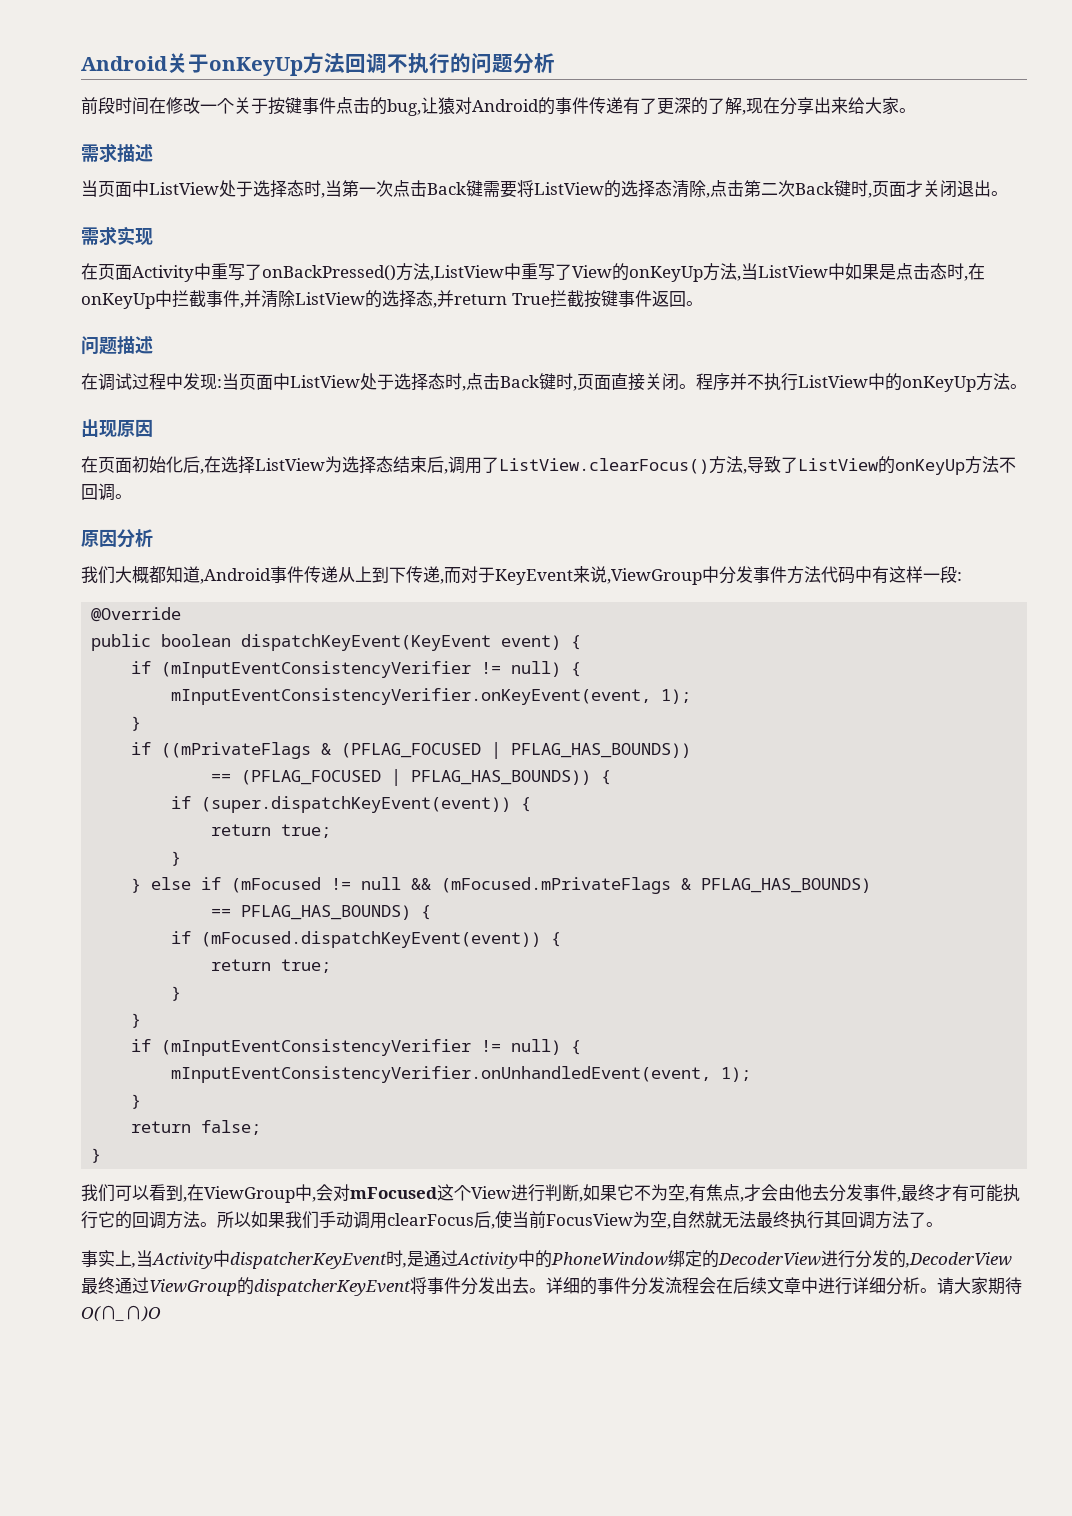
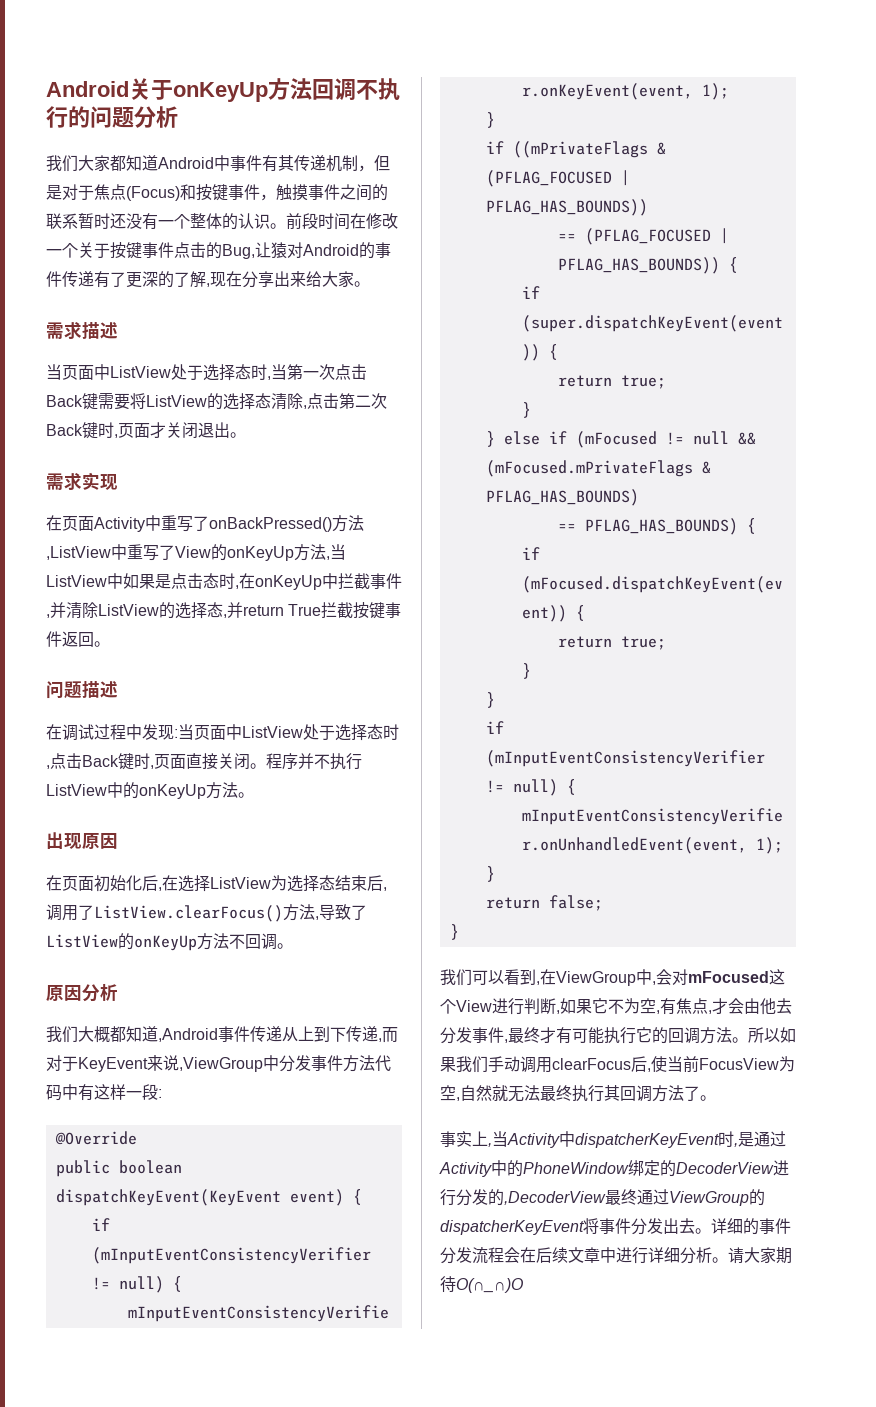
(555, 63) none -> [46,155,390,172] [46,184,388,201] [46,213,286,230] 我们大家都知道Android中事件有其传递机制，但是对于焦点(Focus)和按键事件，触摸事件之间的联系暂时还没有一个整体的认识。
[387,99,421,116] bug, -> [222,244,255,259] Bug,

